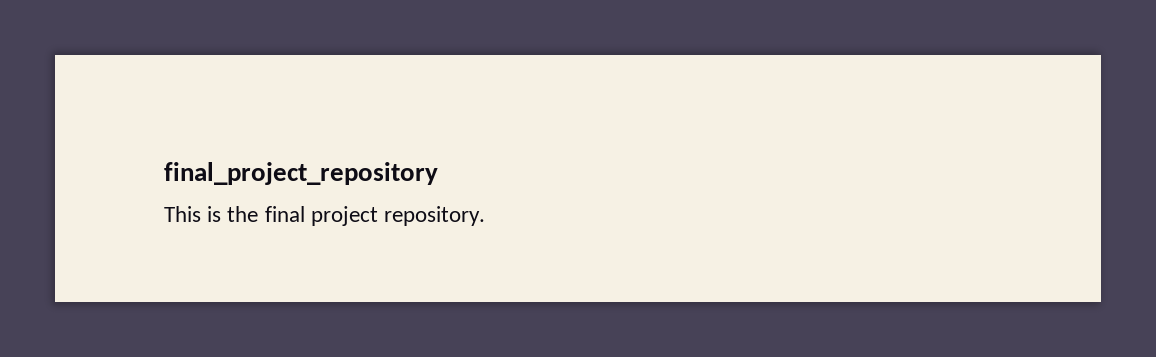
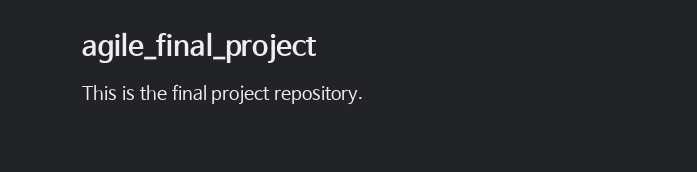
[164,162,438,185] final_project_repository -> [82,32,316,64] agile_final_project

